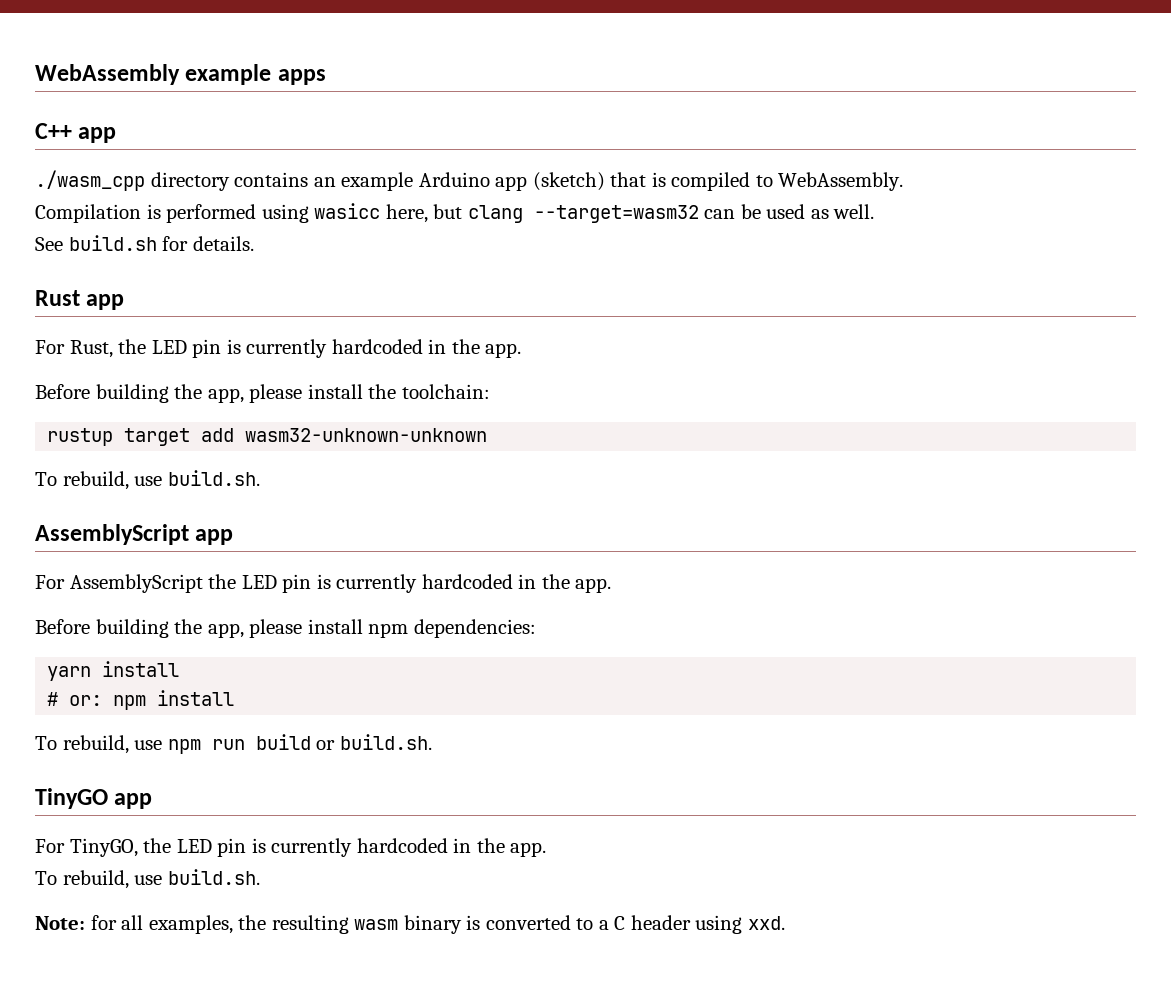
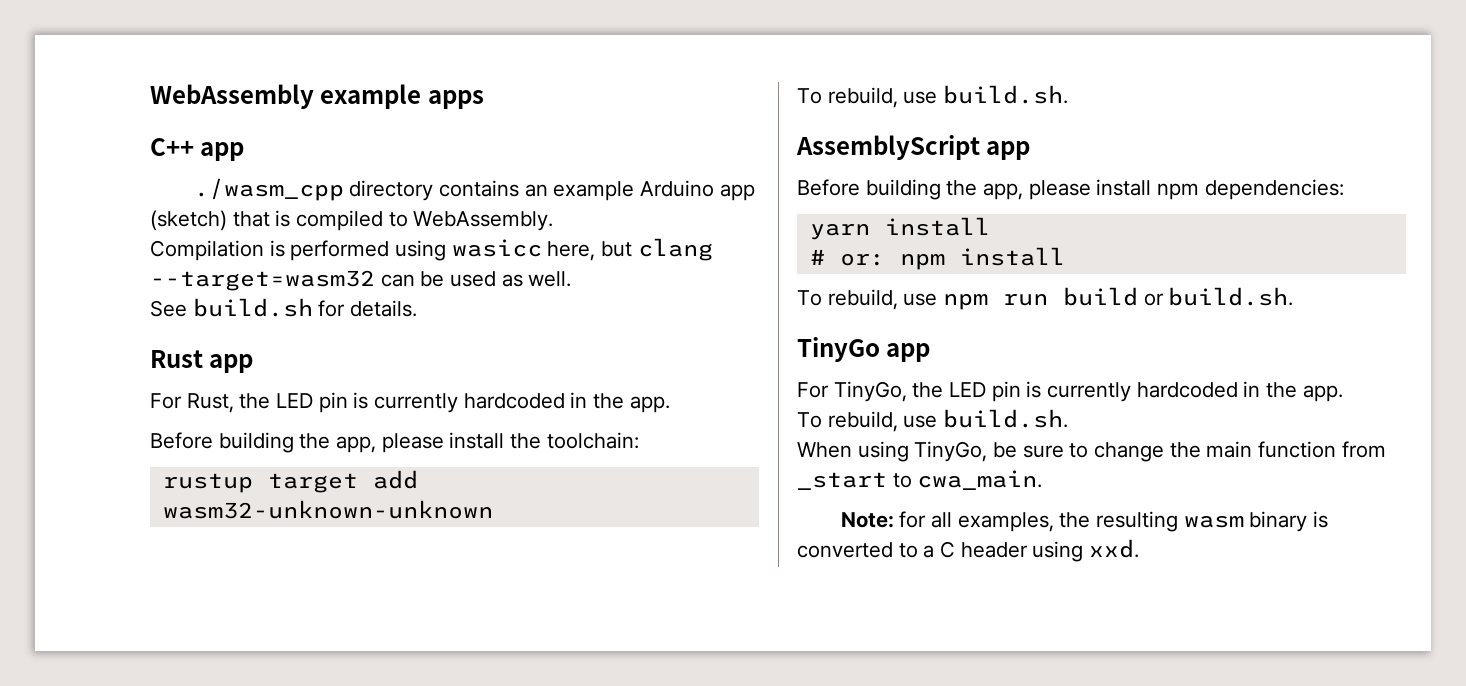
[35,574,612,593] // For AssemblyScript the LED pin is currently hardcoded in the app. -> (1031, 150) none
[35,788,153,809] [35,838,138,857] TinyGO app // For TinyGO, -> [797,337,931,362] [797,381,907,402] TinyGo app // For TinyGo,
(260, 877) none -> [797,441,1386,462] [797,470,1043,490] // When using TinyGo, be sure to change the main function from _start to cwa_main.

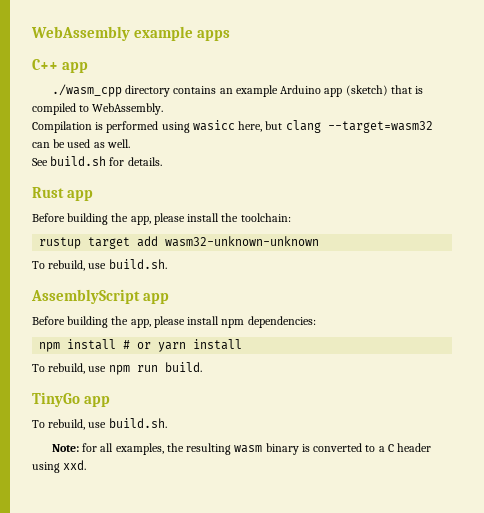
[150,392,670,413] // For Rust, the LED pin is currently hardcoded in the app. -> (94, 195) none
[809,217,990,240] [809,249,945,270] yarn install // # or: npm -> [39,339,187,352] npm install # or yarn
[1063,287,1294,306] build or build.sh. -> [164,362,202,372] build.
[797,381,1343,402] [797,409,1069,432] [797,441,1386,462] [797,470,1043,490] For TinyGo, the LED pin is currently hardcoded in the app. // To rebuild, use build.sh. // When using TinyGo, be sure to change the main function from _start to cwa_main. -> [32,418,167,430] To rebuild, use build.sh.

